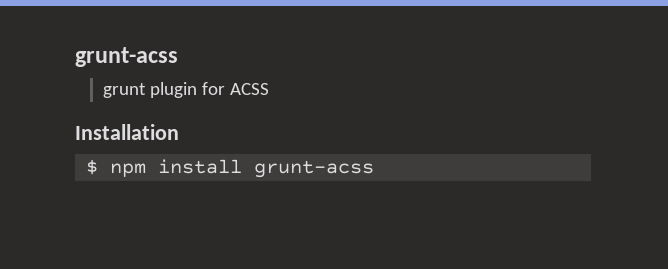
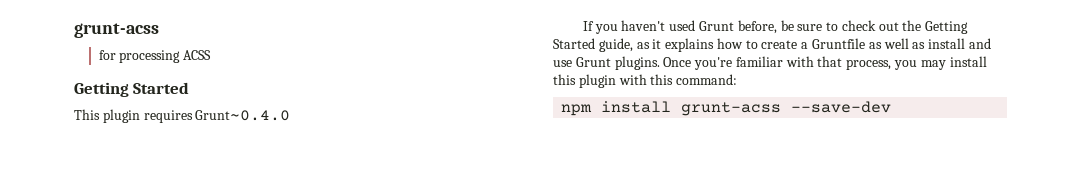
[103,82,270,98] [75,124,179,140] [86,159,99,175] grunt plugin for ACSS // Installation // $ -> [98,50,212,63] [74,82,190,97] [74,109,291,123] [582,20,969,34] [553,38,991,52] [553,56,987,70] [553,74,738,88] for processing ACSS // Getting Started // This plugin requires Grunt~0.4.0 // If you haven't used Grunt before, be sure to check out the Getting Started guide, as it explains how to create a Gruntfile as well as install and use Grunt plugins. Once you're familiar with that process, you may install this plugin with this command: //
(375, 169) none -> [791,101,892,113] --save-dev

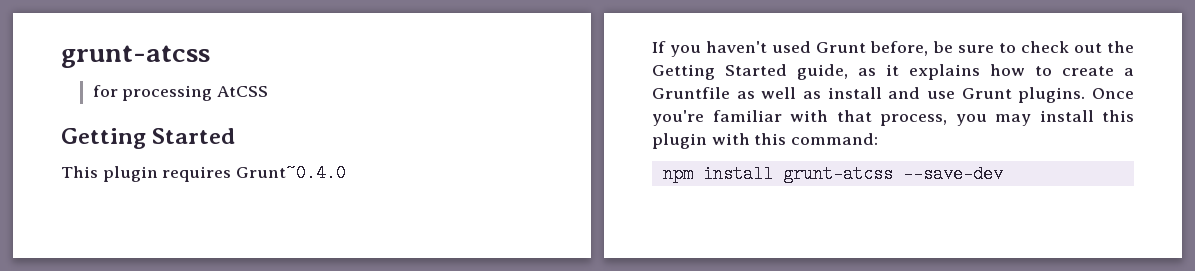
[74,23,159,38] grunt-acss -> [61,45,210,68] grunt-atcss
[183,50,212,60] ACSS -> [217,86,269,97] AtCSS
[681,102,782,116] grunt-acss -> [782,165,893,183] grunt-atcss

